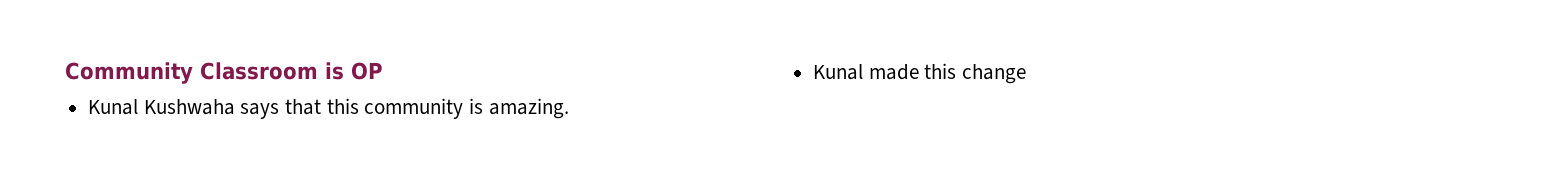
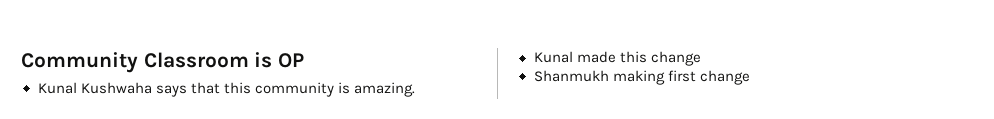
(1027, 74) none -> [533,70,750,85] // Shanmukh making first change

